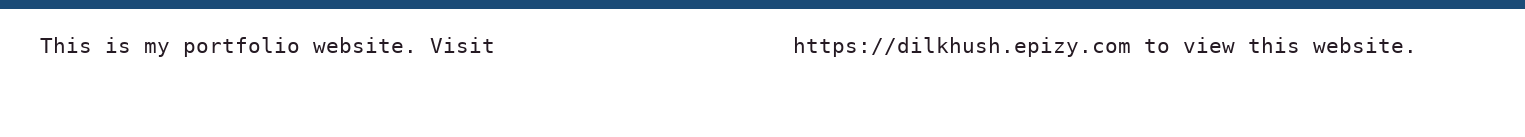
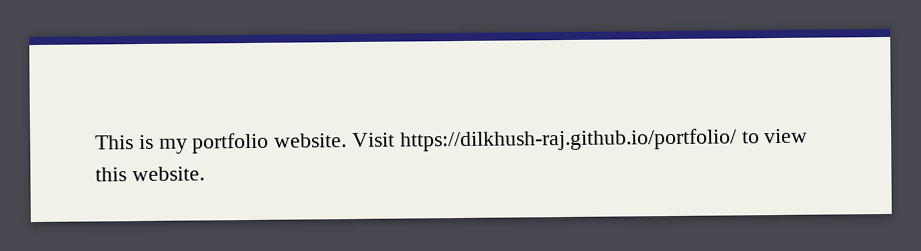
[793,37,1131,57] https://dilkhush.epizy.com -> [399,128,737,152] https://dilkhush-raj.github.io/portfolio/

